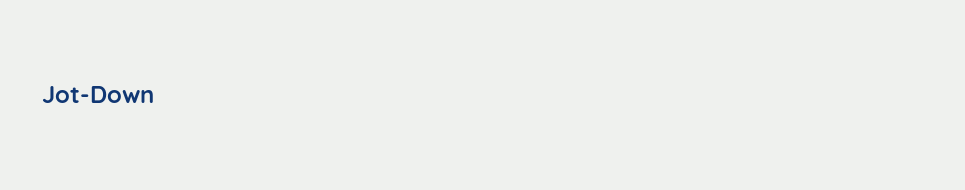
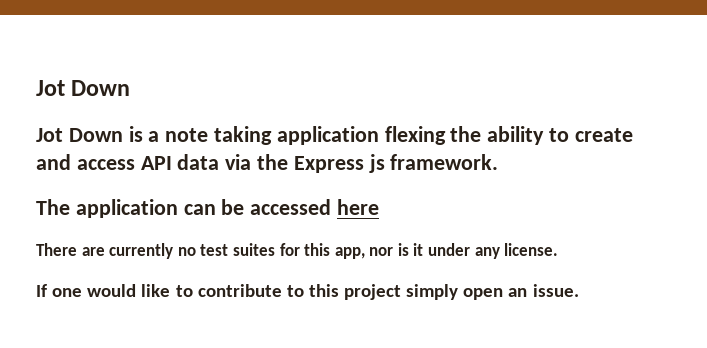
[42,86,154,103] Jot-Down -> [36,80,131,96] [36,126,633,145] [36,154,499,173] [36,199,380,218] [36,243,559,259] [36,284,579,300] Jot Down // Jot Down is a note taking application flexing the ability to create and access API data via the Express js framework. // The application can be accessed here // There are currently no test suites for this app, nor is it under any license. // If one would like to contribute to this project simply open an issue.

